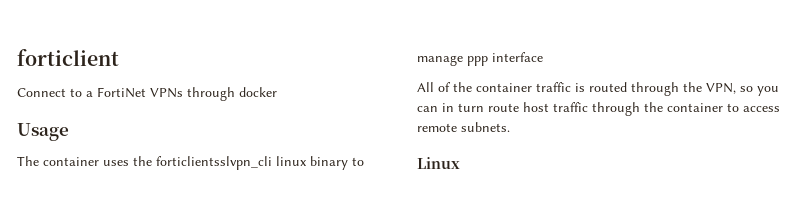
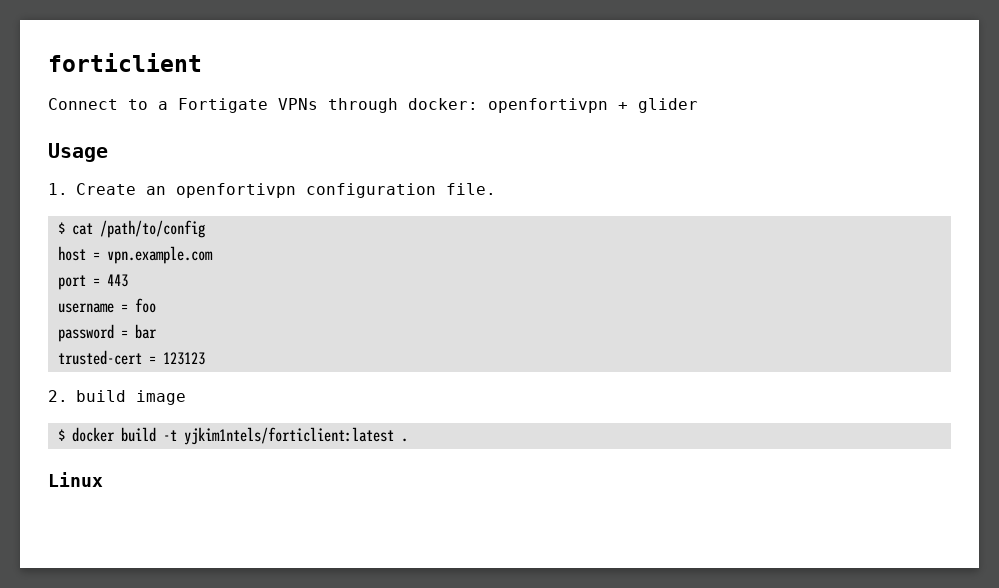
[97,87,146,98] FortiNet -> [178,98,268,113] Fortigate
[239,87,277,97] [17,123,69,141] [17,156,364,170] [417,52,543,66] [417,82,779,96] [417,102,780,116] [417,122,510,132] docker // Usage // The container uses the forticlientsslvpn_cli linux binary to manage ppp interface // All of the container traffic is routed through the VPN, so you can in turn route host traffic through the container to access remote subnets. -> [408,98,698,113] [48,143,108,162] [48,183,496,198] [57,220,205,238] [57,246,213,264] [57,274,128,290] [57,298,156,313] [57,324,157,342] [57,350,205,365] [48,390,186,405] [57,427,408,445] docker: openfortivpn + glider // Usage // 1. Create an openfortivpn configuration file. // $ cat /path/to/config // host = vpn.example.com // port = 443 // username = foo // password = bar // trusted-cert = 123123 // 2. build image // $ docker build -t yjkim1ntels/forticlient:latest .

